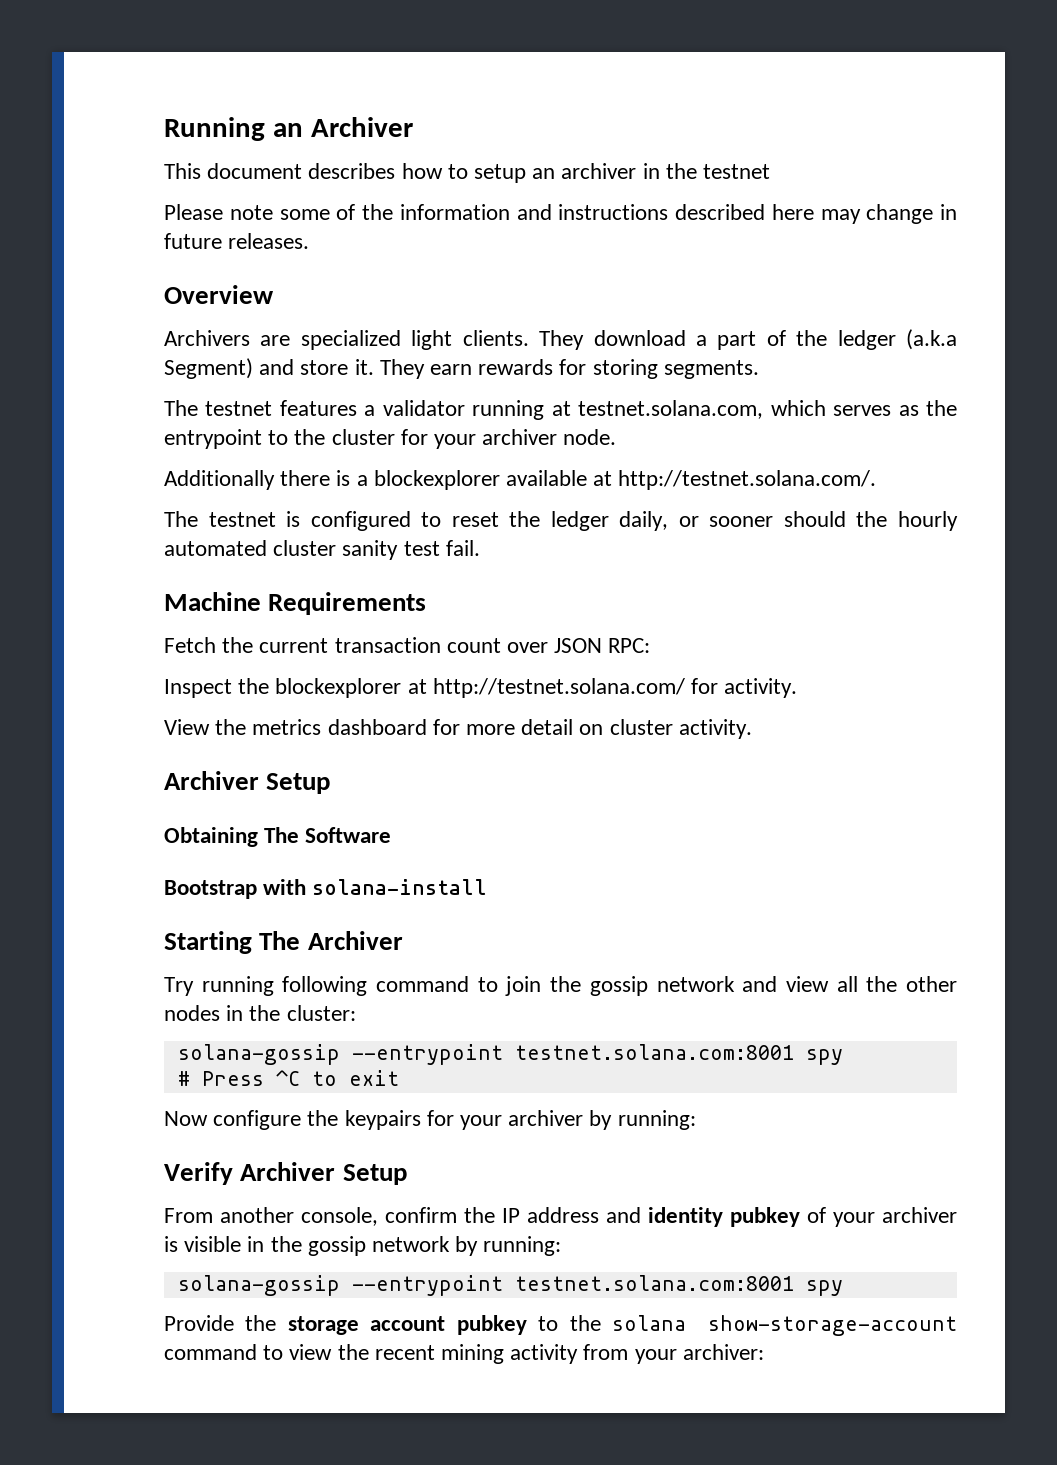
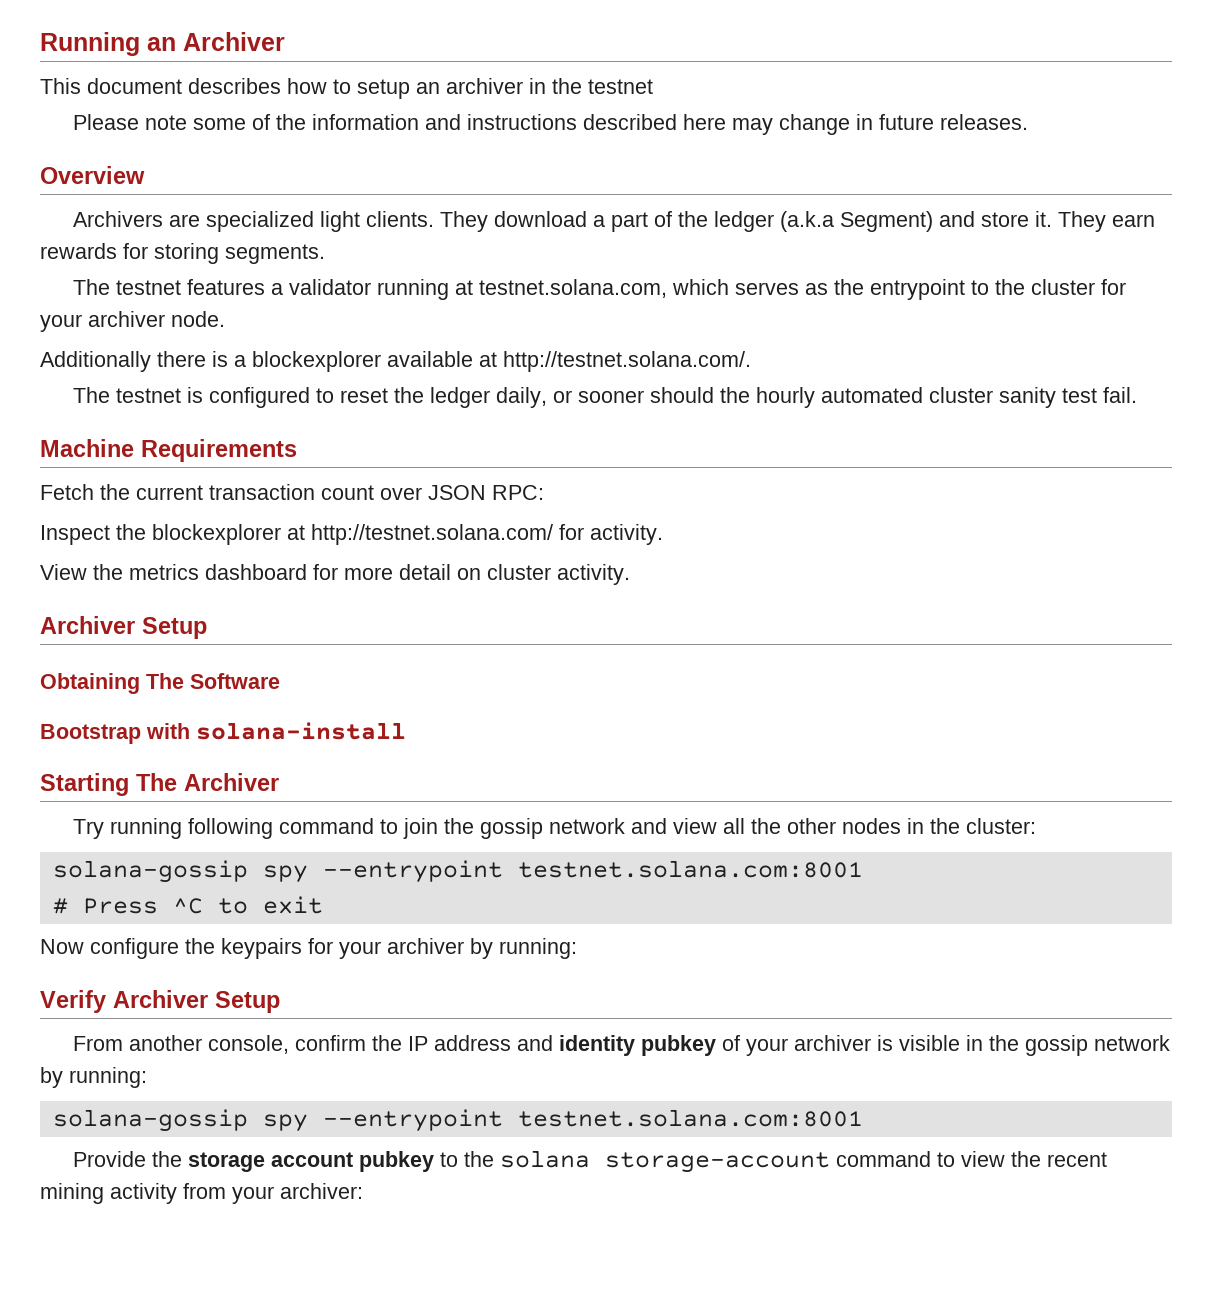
[351,1044,843,1065] --entrypoint testnet.solana.com:8001 spy -> [262,860,863,883] spy --entrypoint testnet.solana.com:8001
[351,1275,843,1296] --entrypoint testnet.solana.com:8001 spy -> [262,1109,863,1132] spy --entrypoint testnet.solana.com:8001
[708,1315,957,1336] show-storage-account -> [605,1152,831,1173] storage-account

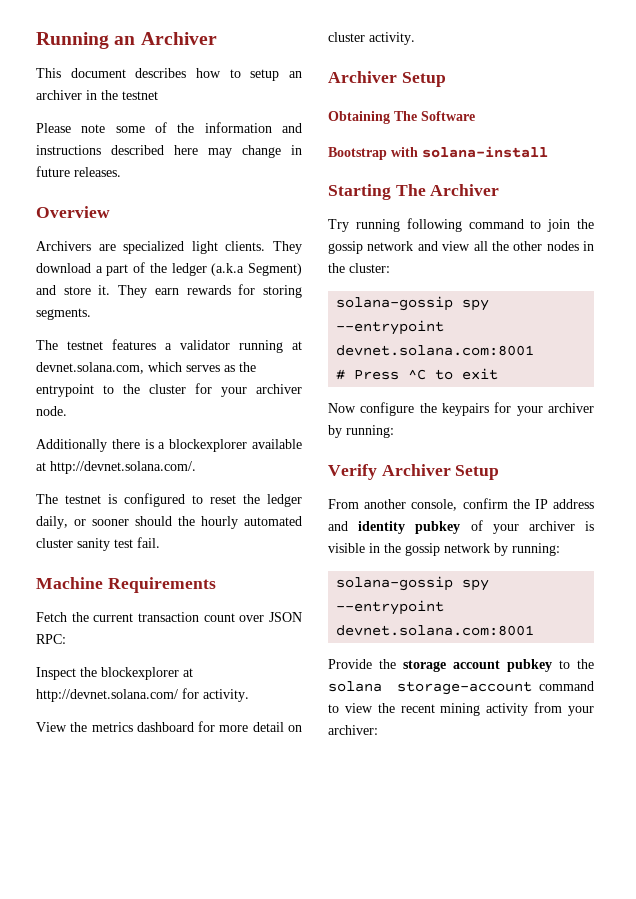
[479,279,668,298] testnet.solana.com, -> [36,362,144,374] devnet.solana.com,
[503,351,751,372] http://testnet.solana.com/. -> [50,461,196,474] http://devnet.solana.com/.
[311,524,553,545] http://testnet.solana.com/ -> [36,689,178,702] http://devnet.solana.com/
[517,860,863,878] testnet.solana.com:8001 -> [336,345,535,356] devnet.solana.com:8001
[517,1109,863,1127] testnet.solana.com:8001 -> [336,625,535,636] devnet.solana.com:8001

